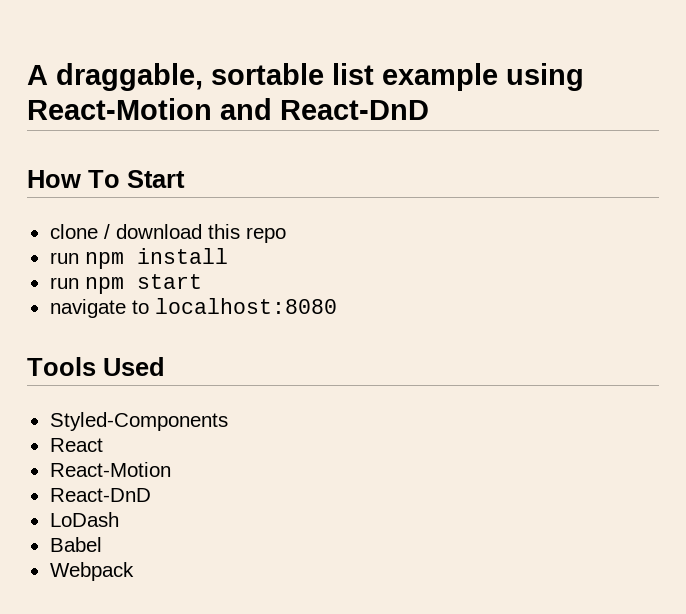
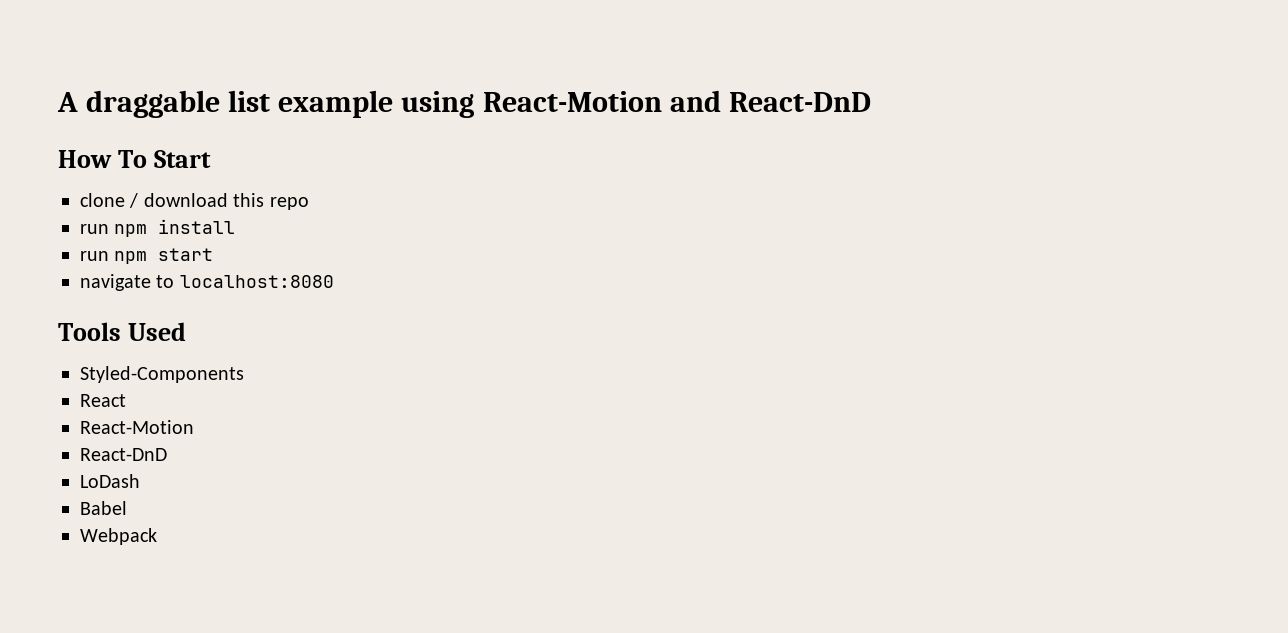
[56,63,324,91] draggable, sortable -> [86,90,221,118] draggable

